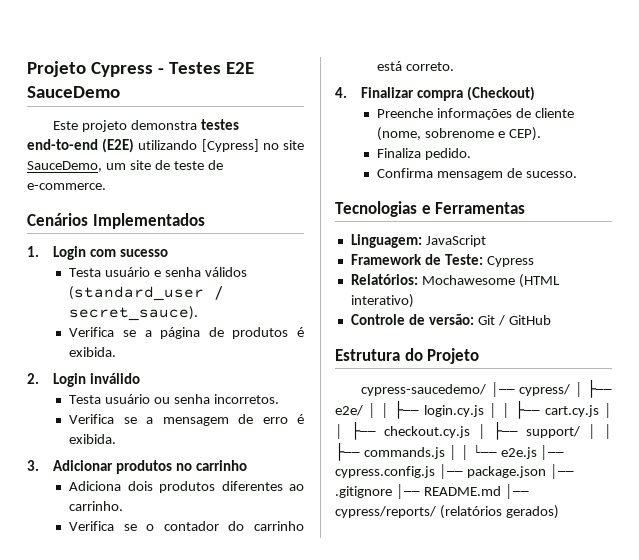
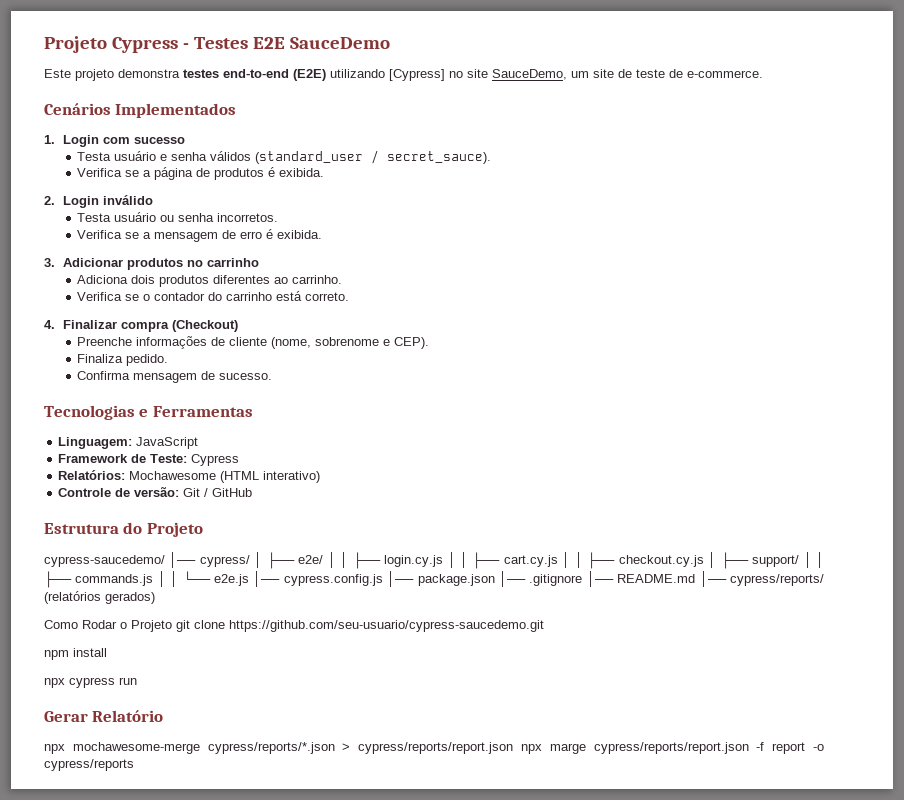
(559, 512) none -> [44,620,544,632] [44,648,107,660] [44,677,137,688] [44,710,164,722] [44,742,824,754] [44,759,134,771] // Como Rodar o Projeto git clone https://github.com/seu-usuario/cypress-saucedemo.git // npm install // npx cypress run // Gerar Relatório // npx mochawesome-merge cypress/reports/*.json > cypress/reports/report.json npx marge cypress/reports/report.json -f report -o cypress/reports

